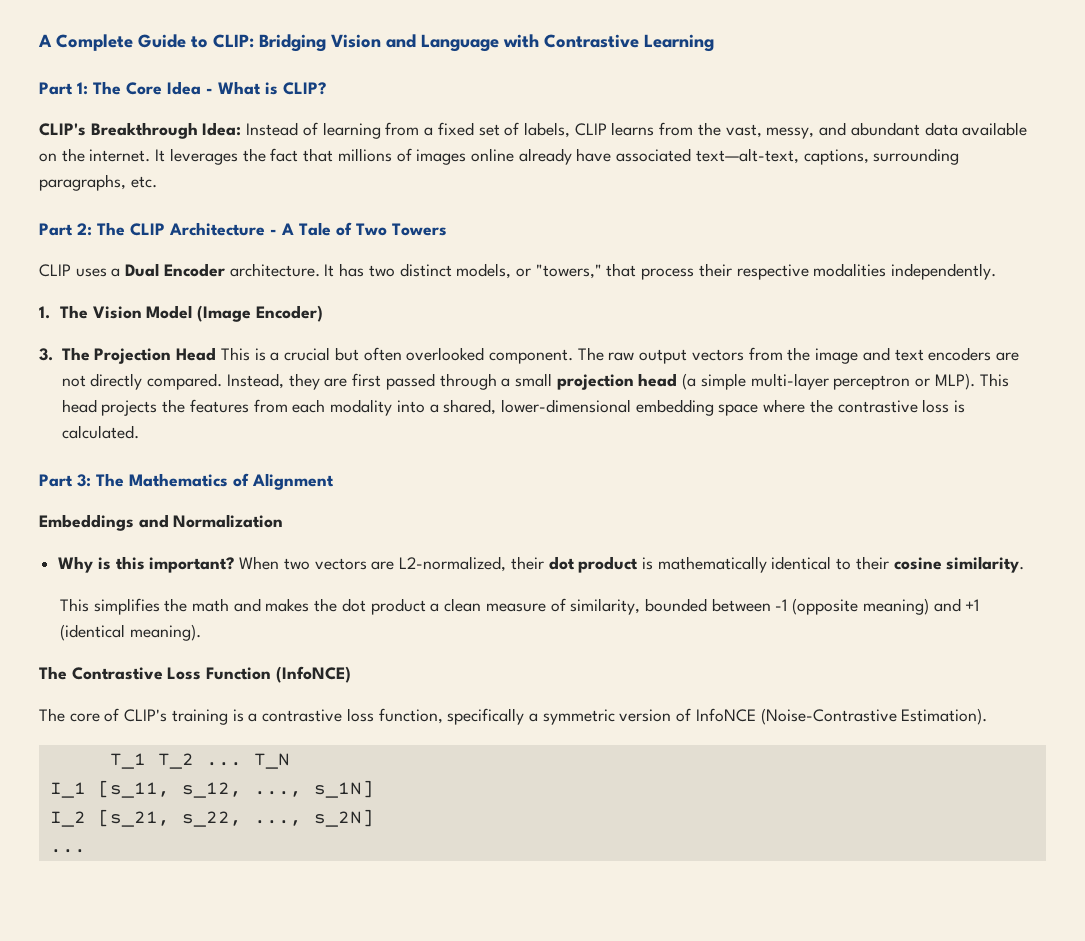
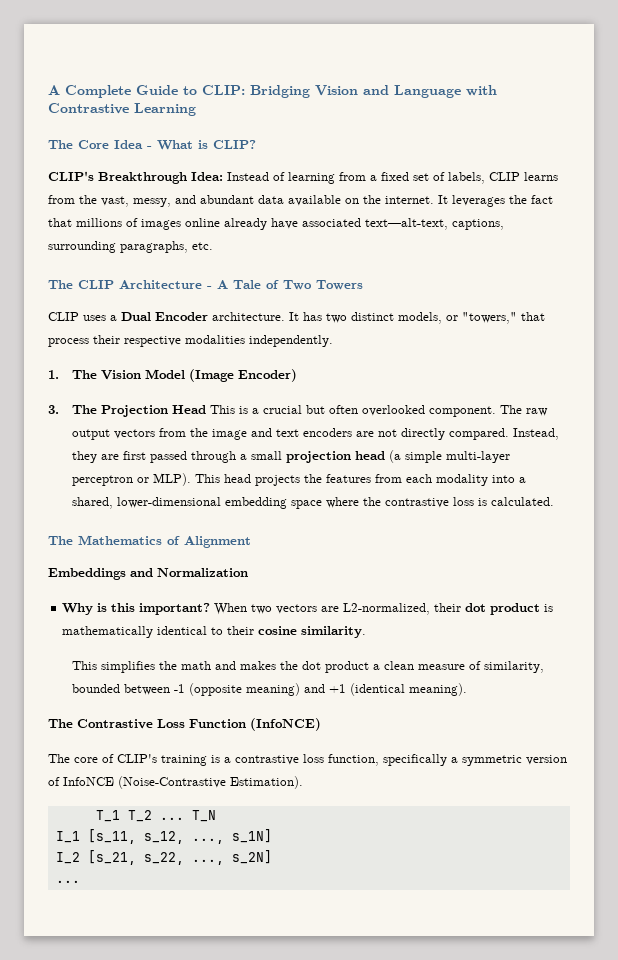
[39,82,88,95] Part 1: -> (196, 109) none
[39,223,92,236] Part 2: -> (213, 246) none
[39,474,91,487] Part 3: -> (555, 501) none

